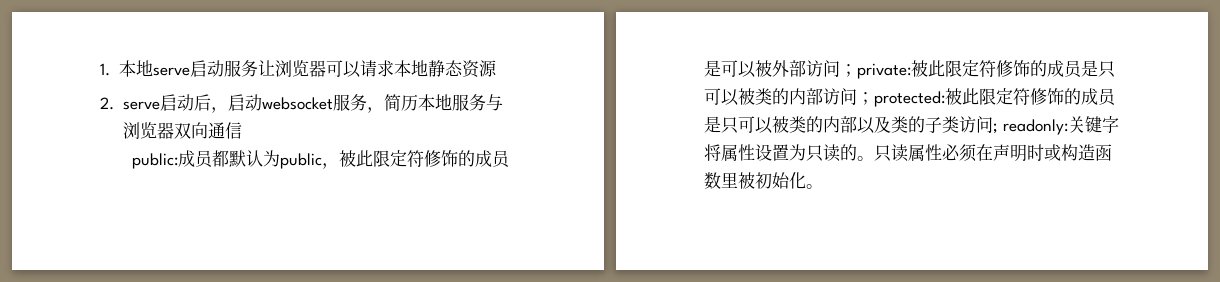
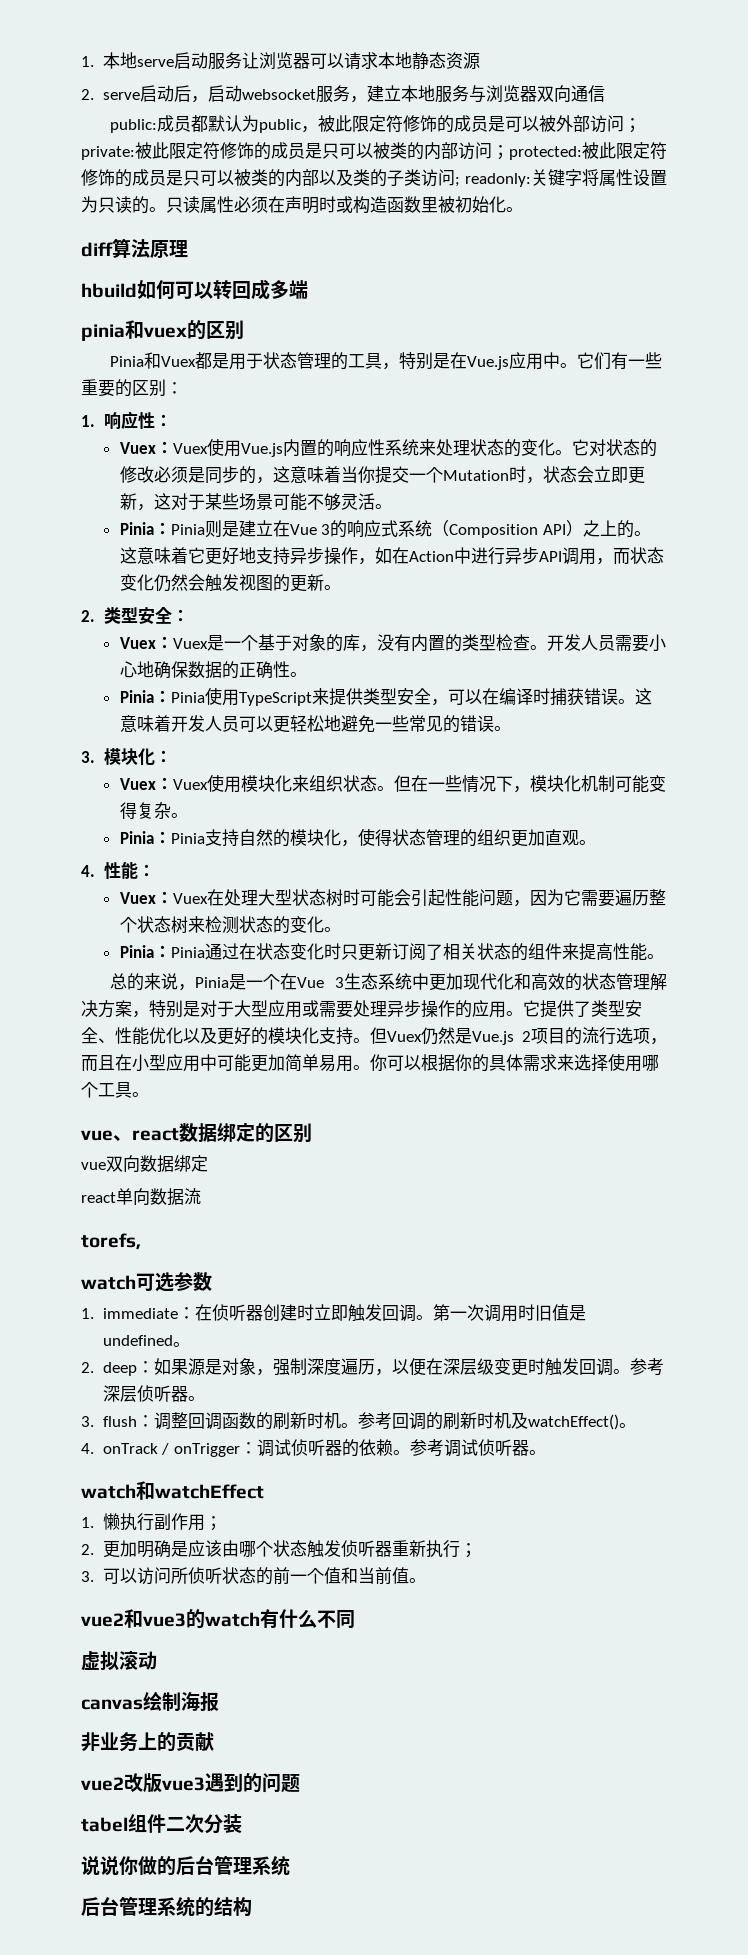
[383,94,418,111] 简历 -> [366,85,401,102] 建立
(823, 186) none -> [81,238,188,258] [81,279,308,300] [81,320,244,341] [110,352,663,370] [81,379,183,397] [81,411,172,430] [119,438,657,457] [119,466,645,484] [119,493,392,511] [119,520,651,538] [119,547,664,565] [119,574,341,592] [81,607,189,624] [119,634,666,652] [119,661,307,679] [119,687,652,706] [119,715,511,733] [81,748,172,766] [119,774,666,793] [119,802,188,819] [119,828,596,847] [81,861,155,879] [119,889,666,907] [119,916,341,934] [119,943,664,961] [110,973,667,991] [81,1000,642,1018] [81,1027,667,1045] [81,1053,659,1072] [81,1082,149,1098] [81,1123,312,1143] [81,1155,208,1173] [81,1188,201,1206] [81,1233,141,1250] [81,1272,212,1292] [81,1304,586,1322] [102,1335,190,1347] [81,1358,664,1376] [102,1385,205,1402] [81,1412,636,1430] [81,1439,546,1457] [81,1481,264,1500] [81,1513,222,1531] [81,1540,477,1558] [81,1567,426,1585] [81,1609,355,1629] [81,1650,157,1671] [81,1691,219,1712] [81,1732,214,1752] [81,1773,300,1793] [81,1814,242,1834] [81,1855,290,1876] [81,1896,252,1917] // diff算法原理 // hbuild如何可以转回成多端 // pinia和vuex的区别 // Pinia和Vuex都是用于状态管理的工具，特别是在Vue.js应用中。它们有一些重要的区别： // 1.响应性： // Vuex：Vuex使用Vue.js内置的响应性系统来处理状态的变化。它对状态的修改必须是同步的，这意味着当你提交一个Mutation时，状态会立即更新，这对于某些场景可能不够灵活。 // Pinia：Pinia则是建立在Vue 3的响应式系统（Composition API）之上的。这意味着它更好地支持异步操作，如在Action中进行异步API调用，而状态变化仍然会触发视图的更新。 // 2.类型安全： // Vuex：Vuex是一个基于对象的库，没有内置的类型检查。开发人员需要小心地确保数据的正确性。 // Pinia：Pinia使用TypeScript来提供类型安全，可以在编译时捕获错误。这意味着开发人员可以更轻松地避免一些常见的错误。 // 3.模块化： // Vuex：Vuex使用模块化来组织状态。但在一些情况下，模块化机制可能变得复杂。 // Pinia：Pinia支持自然的模块化，使得状态管理的组织更加直观。 // 4.性能： // Vuex：Vuex在处理大型状态树时可能会引起性能问题，因为它需要遍历整个状态树来检测状态的变化。 // Pinia：Pinia通过在状态变化时只更新订阅了相关状态的组件来提高性能。 // 总的来说，Pinia是一个在Vue 3生态系统中更加现代化和高效的状态管理解决方案，特别是对于大型应用或需要处理异步操作的应用。它提供了类型安全、性能优化以及更好的模块化支持。但Vuex仍然是Vue.js 2项目的流行选项，而且在小型应用中可能更加简单易用。你可以根据你的具体需求来选择使用哪个工具。 // vue、react数据绑定的区别 // vue双向数据绑定 // react单向数据流 // torefs, // watch可选参数 // 1. immediate：在侦听器创建时立即触发回调。第一次调用时旧值是undefined。 // 2. deep：如果源是对象，强制深度遍历，以便在深层级变更时触发回调。参考深层侦听器。 // 3. flush：调整回调函数的刷新时机。参考回调的刷新时机及watchEffect()。 // 4. onTrack / onTrigger：调试侦听器的依赖。参考调试侦听器。 // watch和watchEffect // 1.懒执行副作用； // 2.更加明确是应该由哪个状态触发侦听器重新执行； // 3.可以访问所侦听状态的前一个值和当前值。 // vue2和vue3的watch有什么不同 // 虚拟滚动 // canvas绘制海报 // 非业务上的贡献 // vue2改版vue3遇到的问题 // tabel组件二次分装 // 说说你做的后台管理系统 // 后台管理系统的结构

